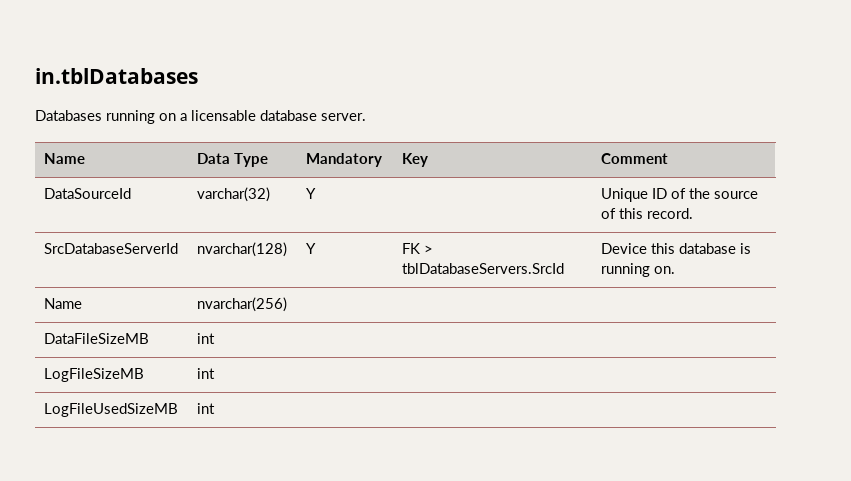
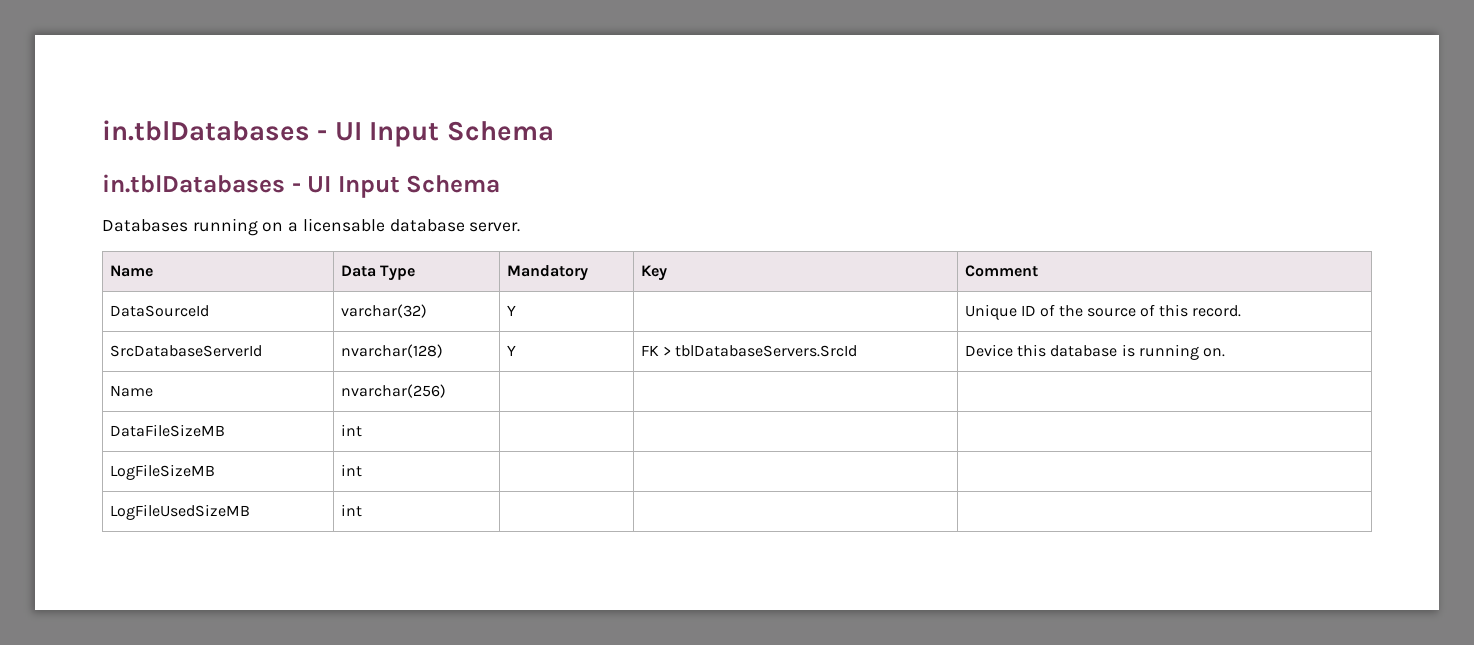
[35,68,198,84] in.tblDatabases -> [102,120,554,147] [102,174,501,198] in.tblDatabases - UI Input Schema // in.tblDatabases - UI Input Schema

